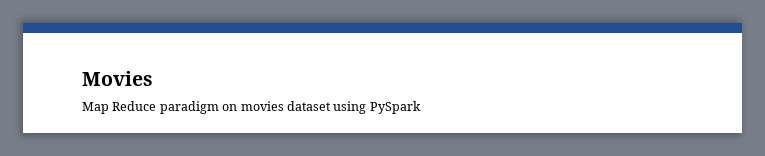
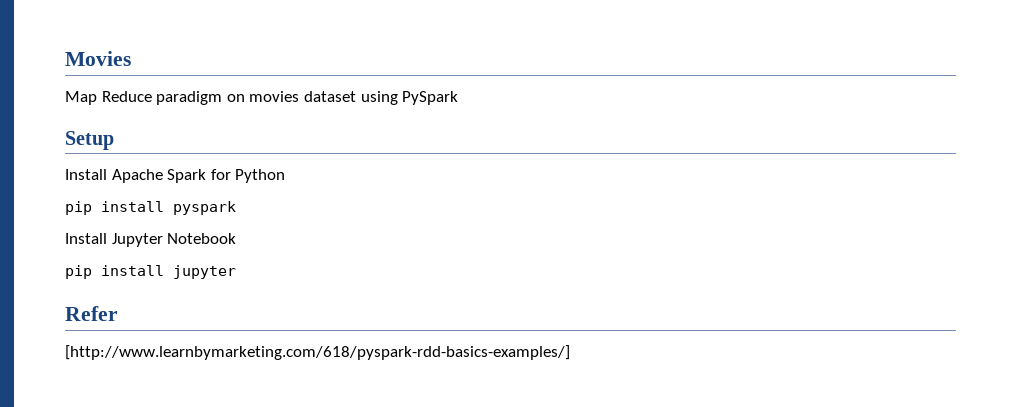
(421, 107) none -> [65,131,114,150] [65,169,286,183] [65,201,236,215] [65,233,237,247] [65,265,236,279] [65,306,118,321] [65,345,570,360] // Setup // Install Apache Spark for Python // pip install pyspark // Install Jupyter Notebook // pip install jupyter // Refer // [http://www.learnbymarketing.com/618/pyspark-rdd-basics-examples/]

